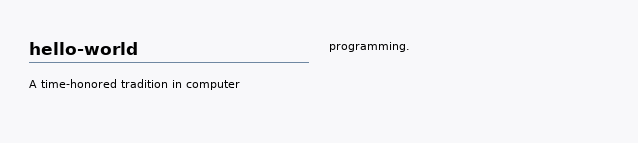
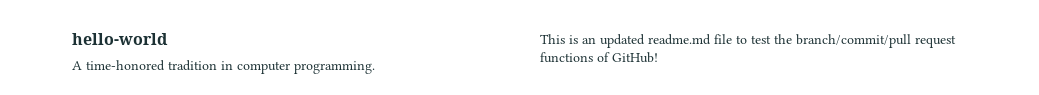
(410, 47) none -> [540,34,956,48] [540,52,658,63] // This is an updated readme.md file to test the branch/commit/pull request functions of GitHub!

